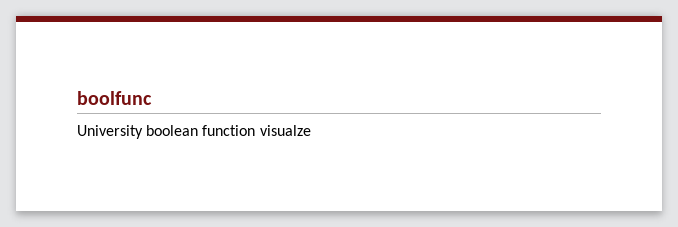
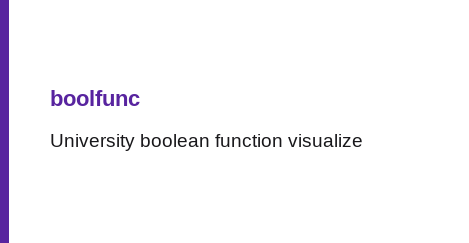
[259,125,311,136] visualze -> [288,134,364,147] visualize

